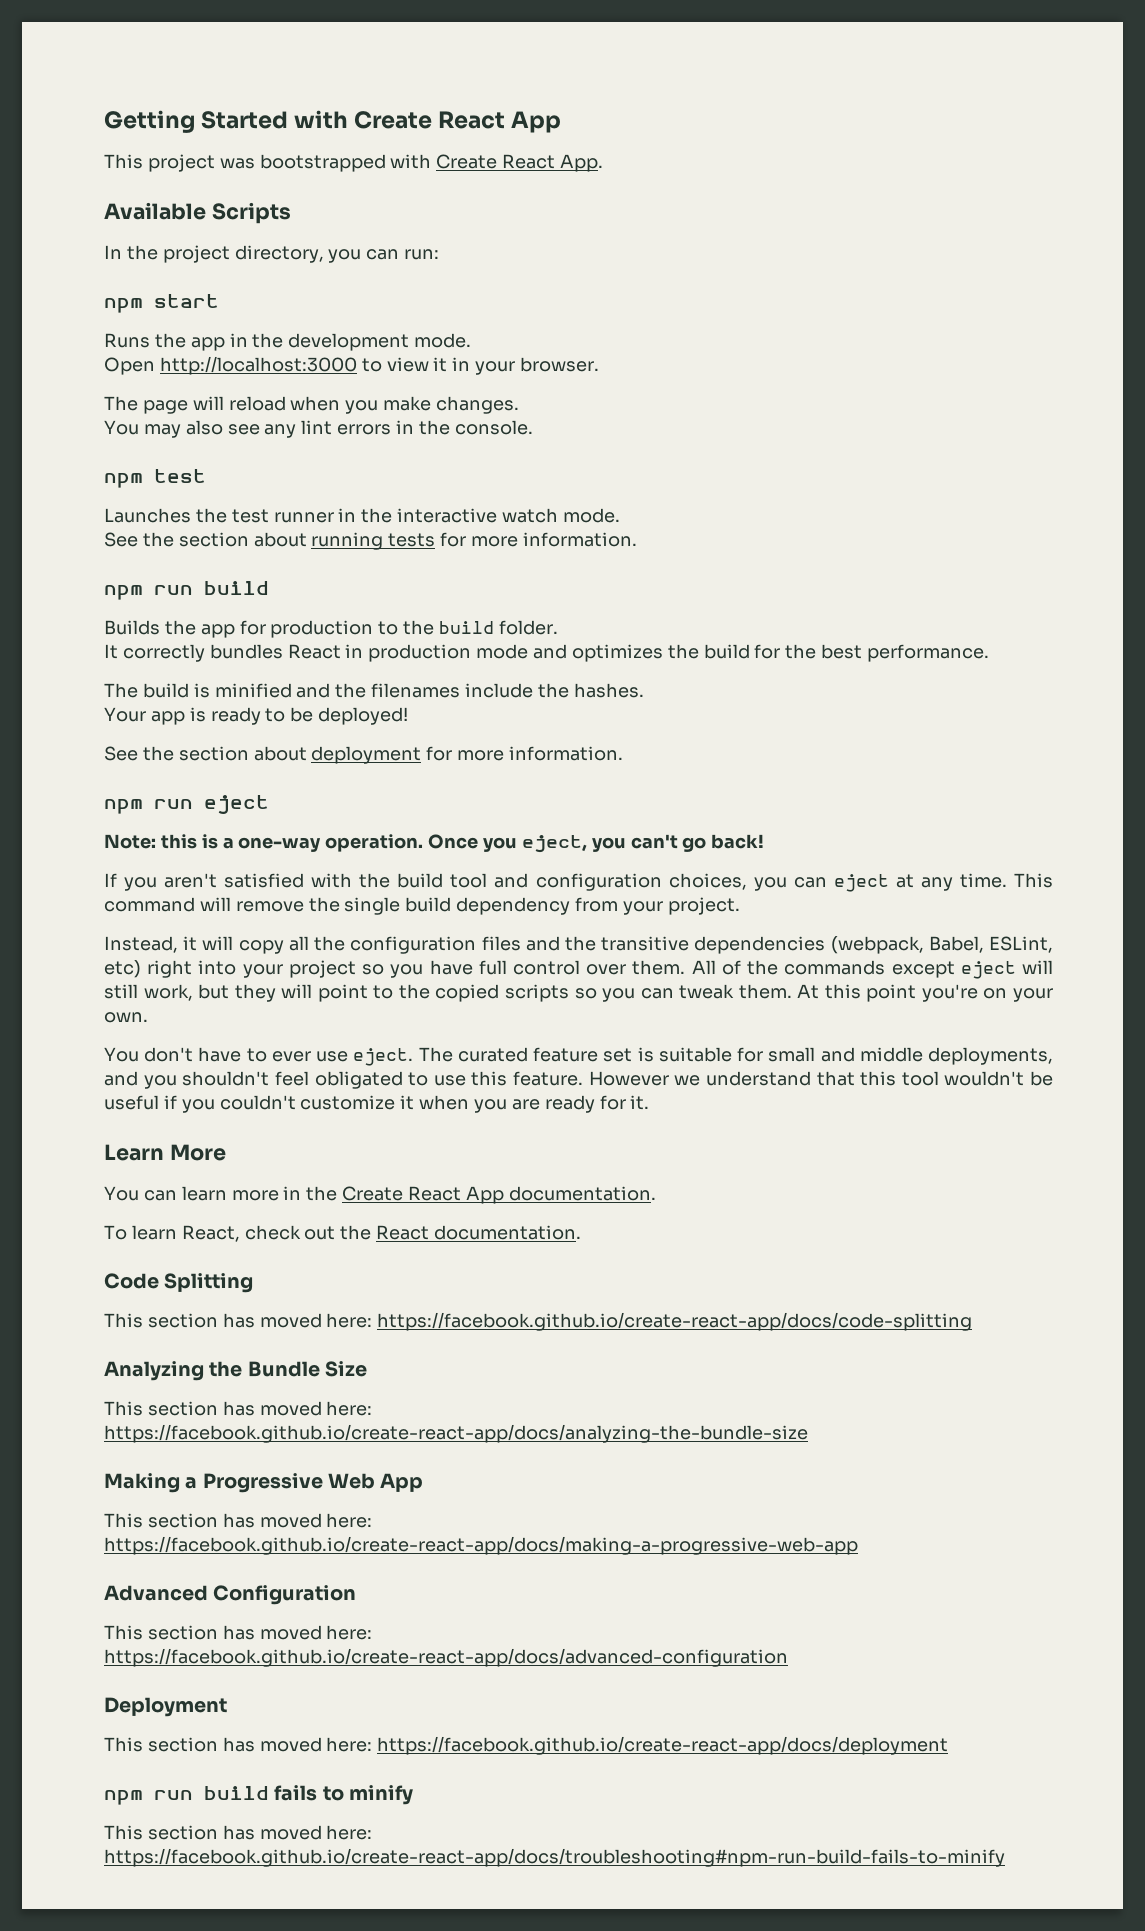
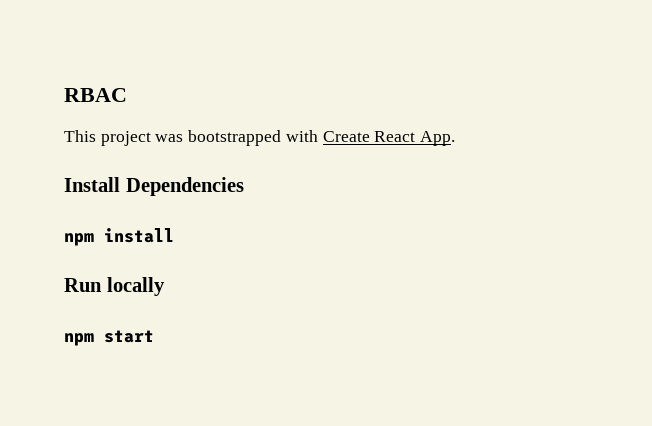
[104,110,562,133] Getting Started with Create React App -> [64,88,127,102] RBAC
[104,202,291,224] [104,245,440,263] [104,294,219,313] [104,333,472,351] [104,356,600,375] [104,396,520,414] [104,420,533,438] [104,469,206,488] [104,508,620,523] [104,532,637,550] [104,581,269,600] [104,620,558,638] [104,644,990,662] [104,683,644,698] [104,707,409,725] [104,746,624,764] [104,795,269,814] [104,834,765,853] [104,873,1053,892] [104,897,740,915] [104,936,1053,954] [104,960,1053,979] [104,984,1053,1002] [104,1012,148,1023] [104,1047,1054,1066] [104,1071,1053,1089] [104,1095,650,1113] [104,1144,226,1161] [104,1186,656,1204] [104,1225,582,1242] [104,1273,254,1293] [104,1312,973,1331] [104,1361,367,1381] [104,1401,373,1416] [104,1424,808,1443] [104,1473,424,1493] [104,1513,373,1528] [104,1536,858,1555] [104,1585,357,1605] [104,1625,373,1640] [104,1648,788,1667] [104,1697,227,1717] [104,1736,949,1755] [104,1785,413,1805] [104,1825,373,1840] [104,1848,1005,1867] Available Scripts // In the project directory, you can run: // npm start // Runs the app in the development mode. // Open http://localhost:3000 to view it in your browser. // The page will reload when you make changes. // You may also see any lint errors in the console. // npm test // Launches the test runner in the interactive watch mode. // See the section about running tests for more information. // npm run build // Builds the app for production to the build folder. // It correctly bundles React in production mode and optimizes the build for the best performance. // The build is minified and the filenames include the hashes. // Your app is ready to be deployed! // See the section about deployment for more information. // npm run eject // Note: this is a one-way operation. Once you eject, you can't go back! // If you aren't satisfied with the build tool and configuration choices, you can eject at any time. This command will remove the single build dependency from your project. // Instead, it will copy all the configuration files and the transitive dependencies (webpack, Babel, ESLint, etc) right into your project so you have full control over them. All of the commands except eject will still work, but they will point to the copied scripts so you can tweak them. At this point you're on your own. // You don't have to ever use eject. The curated feature set is suitable for small and middle deployments, and you shouldn't feel obligated to use this feature. However we understand that this tool wouldn't be useful if you couldn't customize it when you are ready for it. // Learn More // You can learn more in the Create React App documentation. // To learn React, check out the React documentation. // Code Splitting // This section has moved here: https://facebook.github.io/create-react-app/docs/code-splitting // Analyzing the Bundle Size // This section has moved here: https://facebook.github.io/create-react-app/docs/analyzing-the-bundle-size // Making a Progressive Web App // This section has moved here: https://facebook.github.io/create-react-app/docs/making-a-progressive-web-app // Advanced Configuration // This section has moved here: https://facebook.github.io/create-react-app/docs/advanced-configuration // Deployment // This section has moved here: https://facebook.github.io/create-react-app/docs/deployment // npm run build fails to minify // This section has moved here: https://facebook.github.io/create-react-app/docs/troubleshooting#npm-run-build-fails-to-minify -> [64,177,244,196] [64,228,174,246] [64,277,165,296] [64,330,154,346] Install Dependencies // npm install // Run locally // npm start

